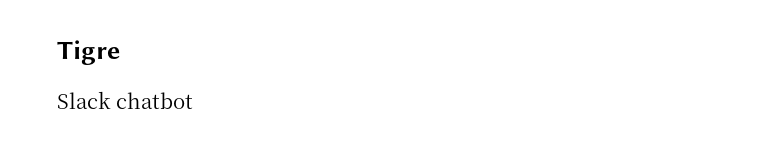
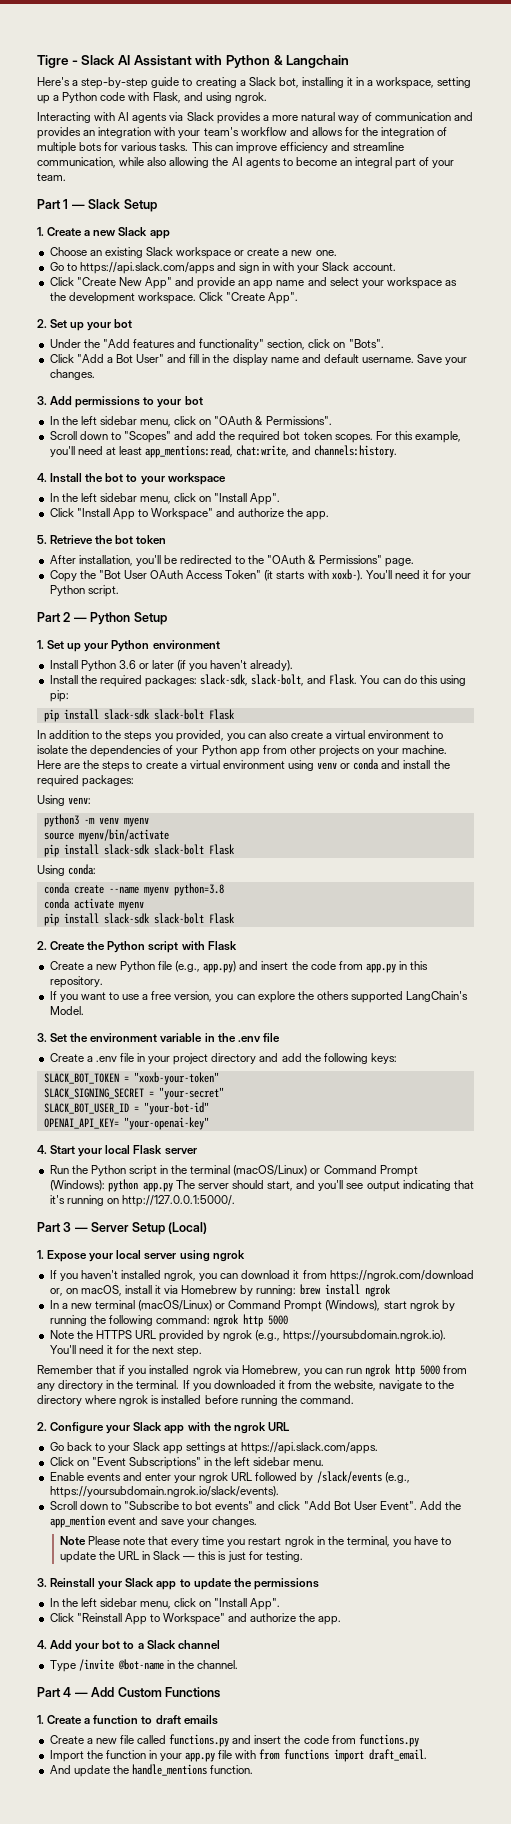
[57,91,193,109] // Slack chatbot -> [71,55,350,68] [37,77,472,89] [37,92,267,104] [37,112,474,124] [37,127,448,139] [37,142,405,154] [37,157,455,169] [37,173,66,181] [37,199,157,212] [37,227,170,239] [49,247,337,259] [49,262,396,274] [49,277,458,289] [49,292,299,304] [37,319,133,331] [49,339,384,350] [49,354,468,366] [49,369,95,380] [37,396,203,408] [49,416,332,427] [49,431,462,443] [49,445,398,458] [37,473,226,485] [49,493,281,505] [49,508,330,520] [37,535,167,544] [49,555,414,567] [49,569,472,582] [49,585,119,597] [37,612,167,625] [37,640,220,652] [49,660,294,671] [49,674,466,687] [49,690,69,702] [43,709,235,722] [37,730,444,742] [37,745,448,757] [37,759,450,772] [37,775,135,787] [37,795,92,806] [43,814,149,827] [43,829,169,842] [43,844,235,857] [37,864,97,876] [43,883,224,896] [43,898,144,911] [43,913,235,926] [37,941,237,953] [49,961,429,973] [49,976,103,988] [49,991,469,1003] [49,1006,84,1015] [37,1033,280,1042] [49,1053,397,1065] [43,1072,219,1085] [43,1087,224,1100] [43,1102,209,1115] [43,1117,209,1130] [37,1145,197,1157] [49,1165,418,1177] [49,1179,474,1192] [49,1195,235,1207] [37,1222,207,1235] [37,1250,245,1262] [49,1270,474,1282] [49,1284,391,1297] [49,1300,455,1312] [49,1314,289,1327] [49,1330,447,1342] [49,1345,203,1357] [37,1364,468,1377] [37,1380,455,1391] [37,1395,354,1406] [37,1422,290,1434] [49,1442,379,1454] [49,1457,325,1469] [49,1471,410,1483] [49,1486,279,1498] [49,1501,462,1510] [49,1515,258,1528] [59,1536,452,1547] [59,1551,303,1563] [37,1578,319,1590] [49,1598,281,1610] [49,1613,342,1625] [37,1640,220,1652] [49,1659,239,1672] [37,1687,220,1698] [37,1715,218,1725] [49,1734,419,1747] [49,1749,428,1762] [49,1764,254,1777] - Slack AI Assistant with Python & Langchain // Here's a step-by-step guide to creating a Slack bot, installing it in a workspace, setting up a Python code with Flask, and using ngrok. // Interacting with AI agents via Slack provides a more natural way of communication and provides an integration with your team's workflow and allows for the integration of multiple bots for various tasks. This can improve efficiency and streamline communication, while also allowing the AI agents to become an integral part of your team. // Part 1 — Slack Setup // 1. Create a new Slack app // Choose an existing Slack workspace or create a new one. // Go to https://api.slack.com/apps and sign in with your Slack account. // Click "Create New App" and provide an app name and select your workspace as the development workspace. Click "Create App". // 2. Set up your bot // Under the "Add features and functionality" section, click on "Bots". // Click "Add a Bot User" and fill in the display name and default username. Save your changes. // 3. Add permissions to your bot // In the left sidebar menu, click on "OAuth & Permissions". // Scroll down to "Scopes" and add the required bot token scopes. For this example, you'll need at least app_mentions:read, chat:write, and channels:history. // 4. Install the bot to your workspace // In the left sidebar menu, click on "Install App". // Click "Install App to Workspace" and authorize the app. // 5. Retrieve the bot token // After installation, you'll be redirected to the "OAuth & Permissions" page. // Copy the "Bot User OAuth Access Token" (it starts with xoxb-). You'll need it for your Python script. // Part 2 — Python Setup // 1. Set up your Python environment // Install Python 3.6 or later (if you haven't already). // Install the required packages: slack-sdk, slack-bolt, and Flask. You can do this using pip: // pip install slack-sdk slack-bolt Flask // In addition to the steps you provided, you can also create a virtual environment to isolate the dependencies of your Python app from other projects on your machine. Here are the steps to create a virtual environment using venv or conda and install the required packages: // Using venv: // python3 -m venv myenv // source myenv/bin/activate // pip install slack-sdk slack-bolt Flask // Using conda: // conda create --name myenv python=3.8 // conda activate myenv // pip install slack-sdk slack-bolt Flask // 2. Create the Python script with Flask // Create a new Python file (e.g., app.py) and insert the code from app.py in this repository. // If you want to use a free version, you can explore the others supported LangChain's Model. // 3. Set the environment variable in the .env file // Create a .env file in your project directory and add the following keys: // SLACK_BOT_TOKEN = "xoxb-your-token" // SLACK_SIGNING_SECRET = "your-secret" // SLACK_BOT_USER_ID = "your-bot-id" // OPENAI_API_KEY= "your-openai-key" // 4. Start your local Flask server // Run the Python script in the terminal (macOS/Linux) or Command Prompt (Windows): python app.py The server should start, and you'll see output indicating that it's running on http://127.0.0.1:5000/. // Part 3 — Server Setup (Local) // 1. Expose your local server using ngrok // If you haven't installed ngrok, you can download it from https://ngrok.com/download or, on macOS, install it via Homebrew by running: brew install ngrok // In a new terminal (macOS/Linux) or Command Prompt (Windows), start ngrok by running the following command: ngrok http 5000 // Note the HTTPS URL provided by ngrok (e.g., https://yoursubdomain.ngrok.io). You'll need it for the next step. // Remember that if you installed ngrok via Homebrew, you can run ngrok http 5000 from any directory in the terminal. If you downloaded it from the website, navigate to the directory where ngrok is installed before running the command. // 2. Configure your Slack app with the ngrok URL // Go back to your Slack app settings at https://api.slack.com/apps. // Click on "Event Subscriptions" in the left sidebar menu. // Enable events and enter your ngrok URL followed by /slack/events (e.g., https://yoursubdomain.ngrok.io/slack/events). // Scroll down to "Subscribe to bot events" and click "Add Bot User Event". Add the app_mention event and save your changes. // Note Please note that every time you restart ngrok in the terminal, you have to update the URL in Slack — this is just for testing. // 3. Reinstall your Slack app to update the permissions // In the left sidebar menu, click on "Install App". // Click "Reinstall App to Workspace" and authorize the app. // 4. Add your bot to a Slack channel // Type /invite @bot-name in the channel. // Part 4 — Add Custom Functions // 1. Create a function to draft emails // Create a new file called functions.py and insert the code from functions.py // Import the function in your app.py file with from functions import draft_email. // And update the handle_mentions function.

